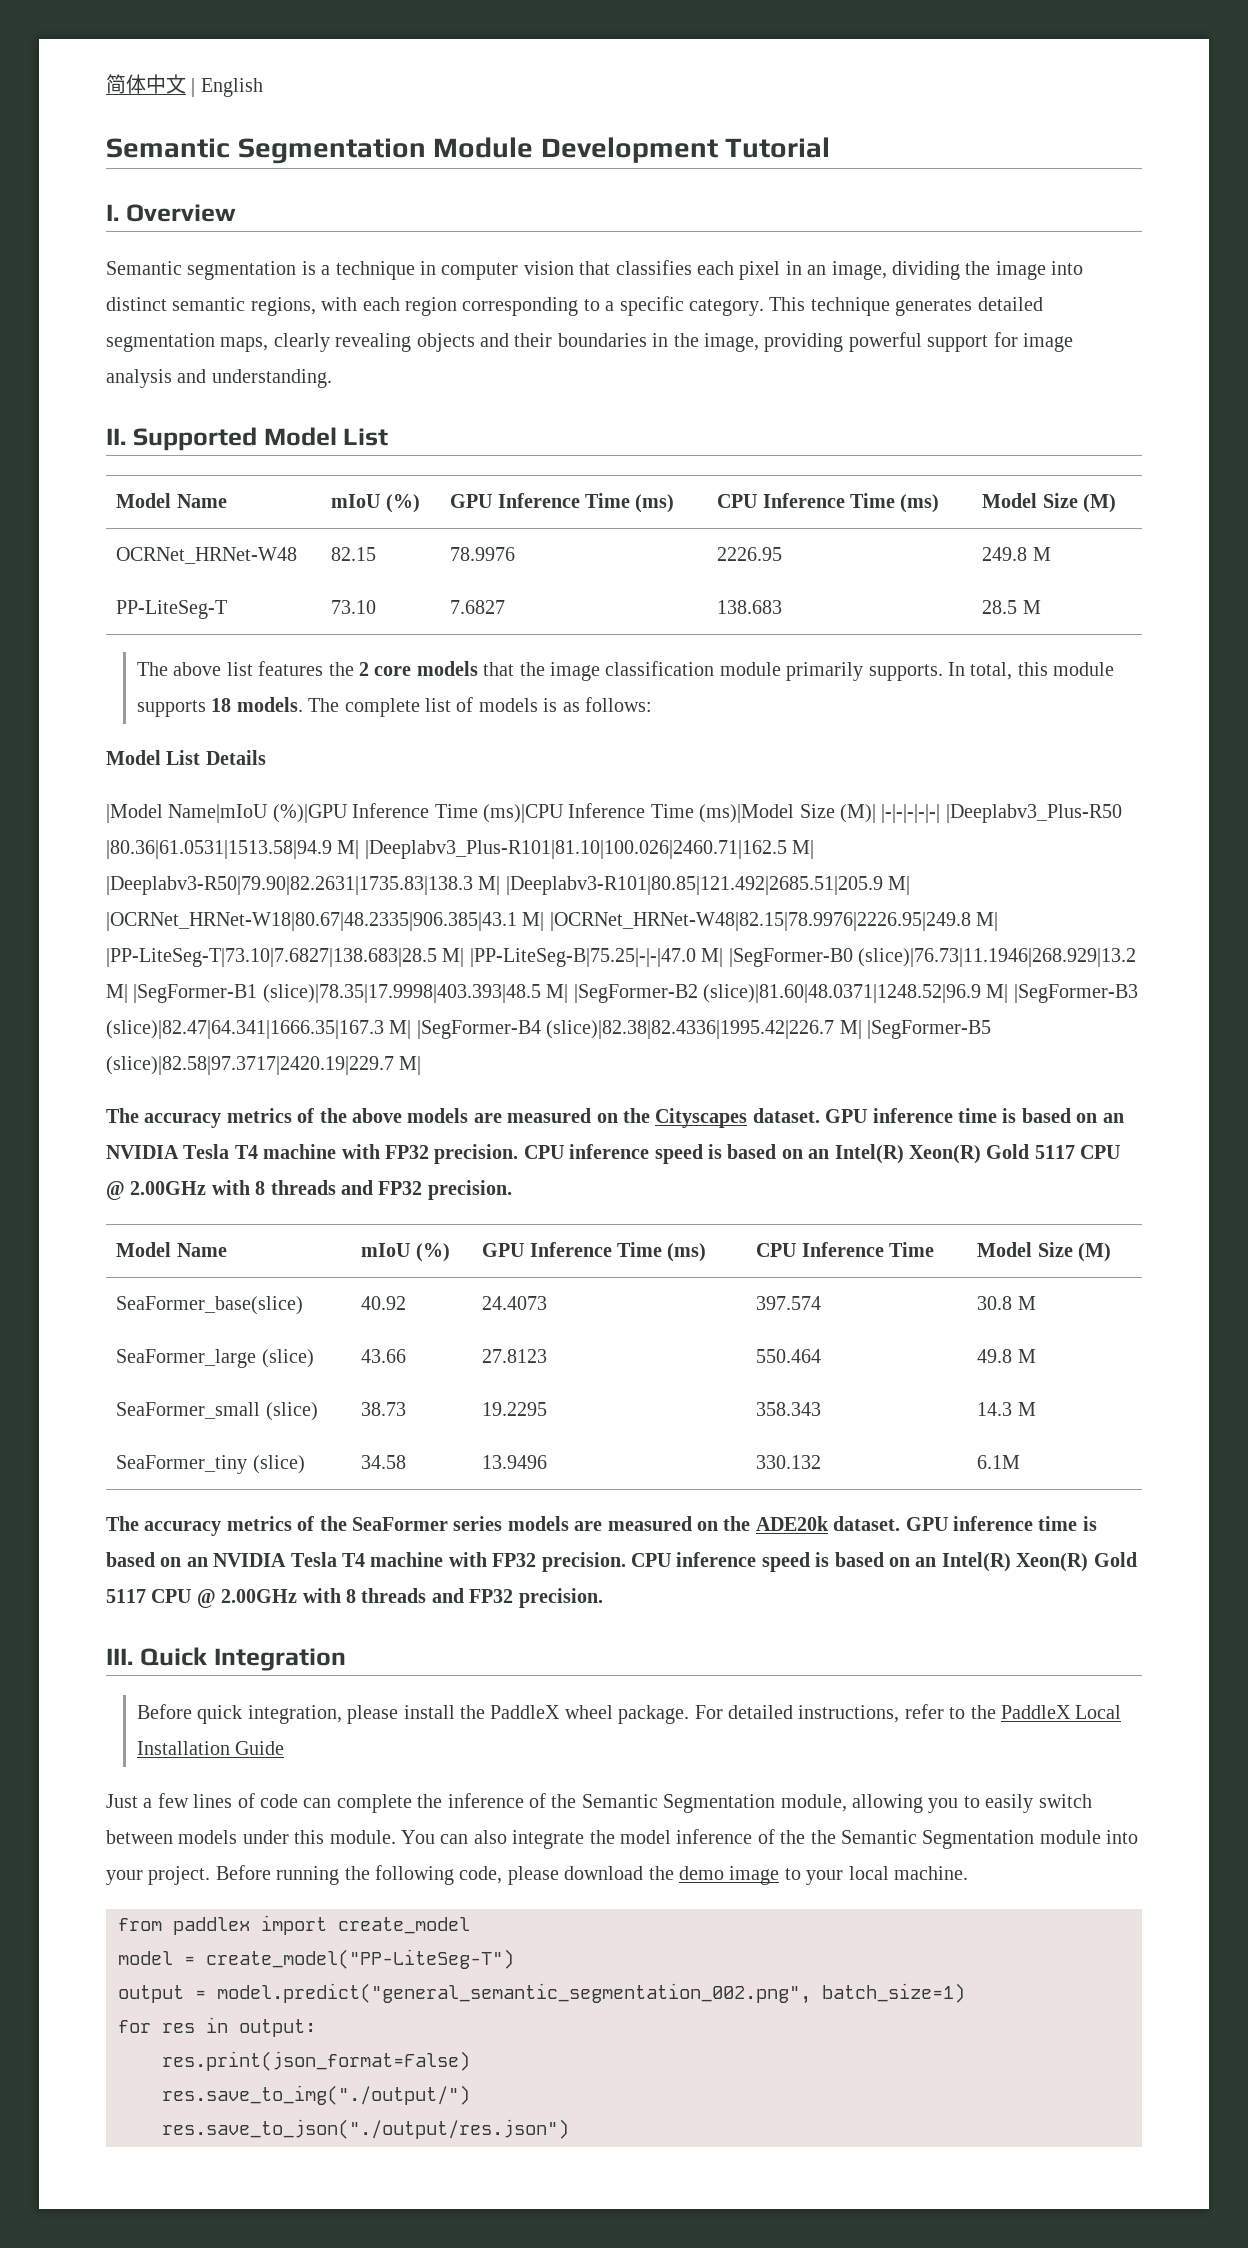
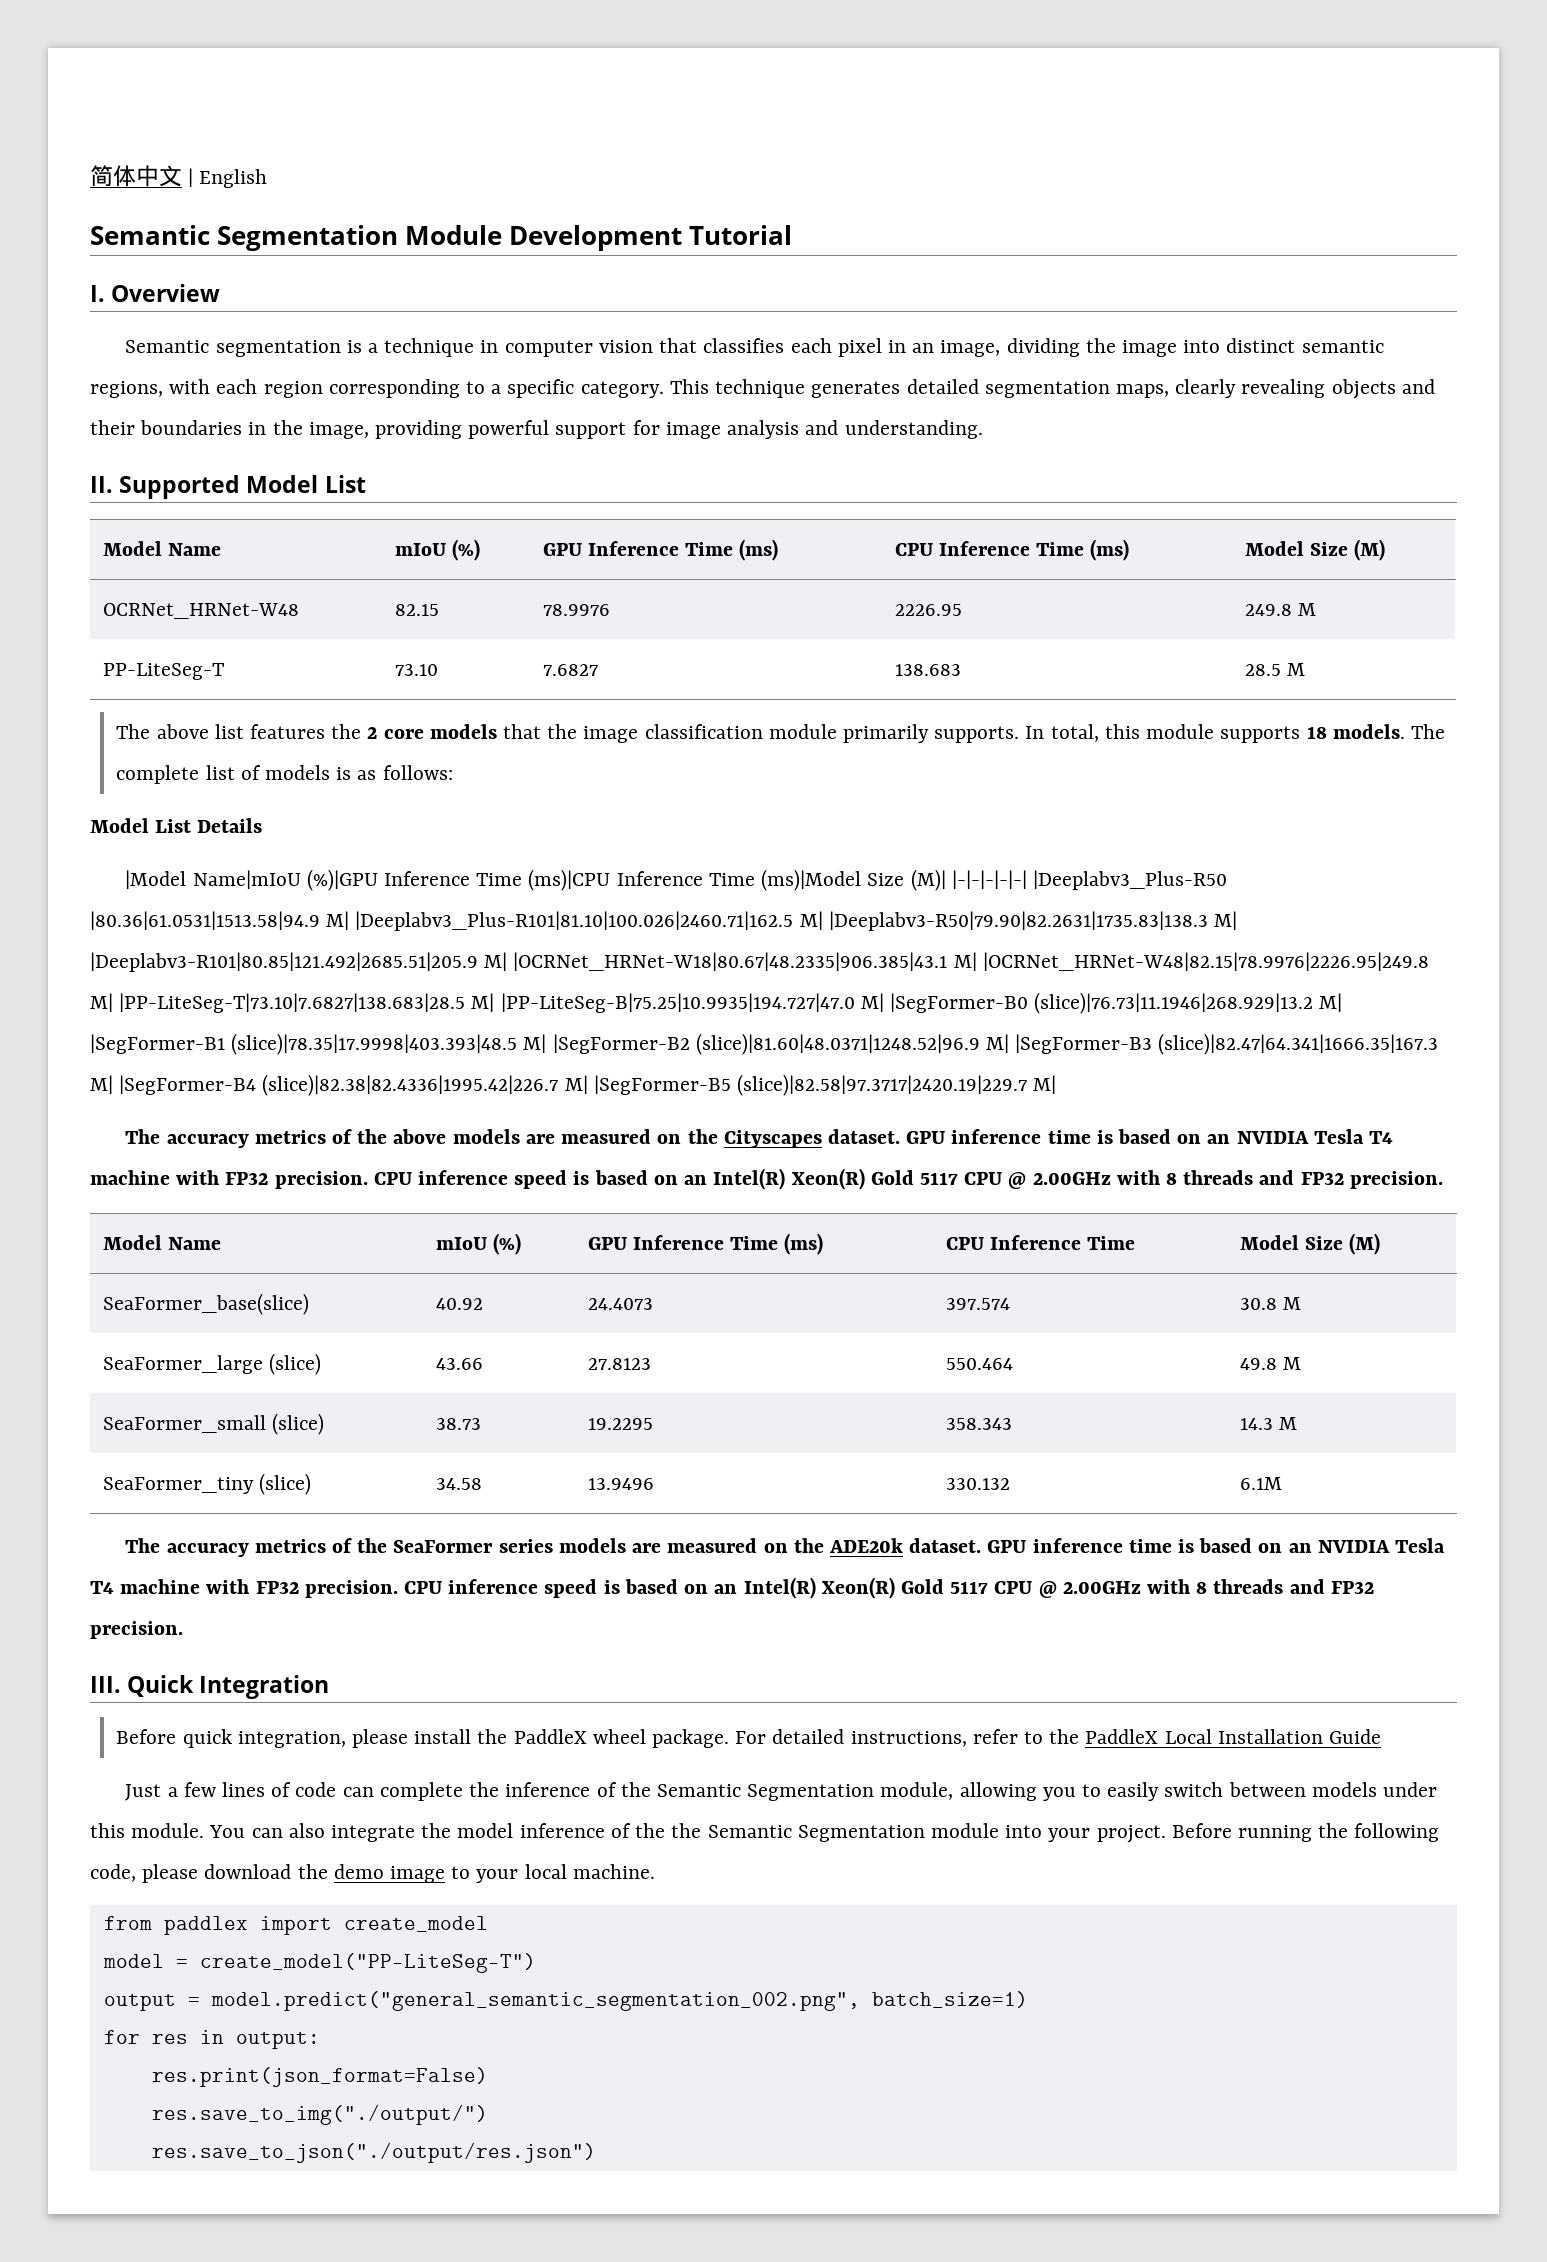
[469,948,696,967] |PP-LiteSeg-B|75.25|-|-|47.0 -> [500,993,855,1013] |PP-LiteSeg-B|75.25|10.9935|194.727|47.0

